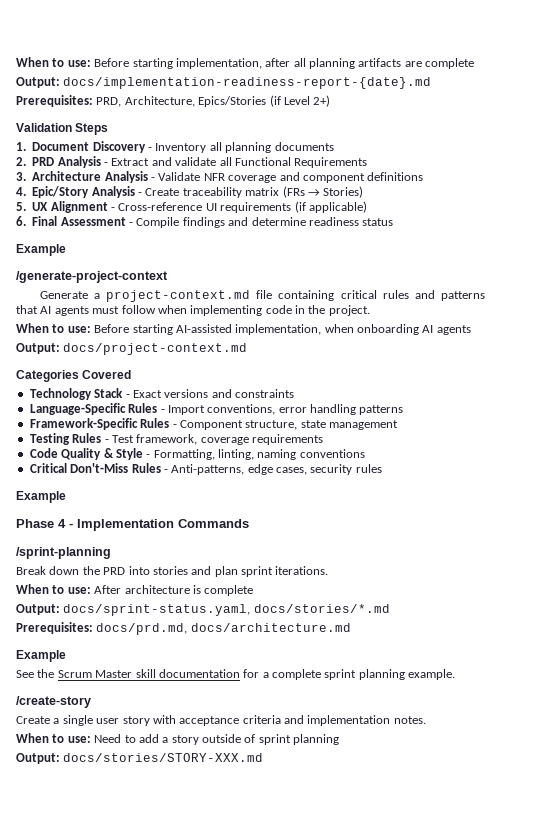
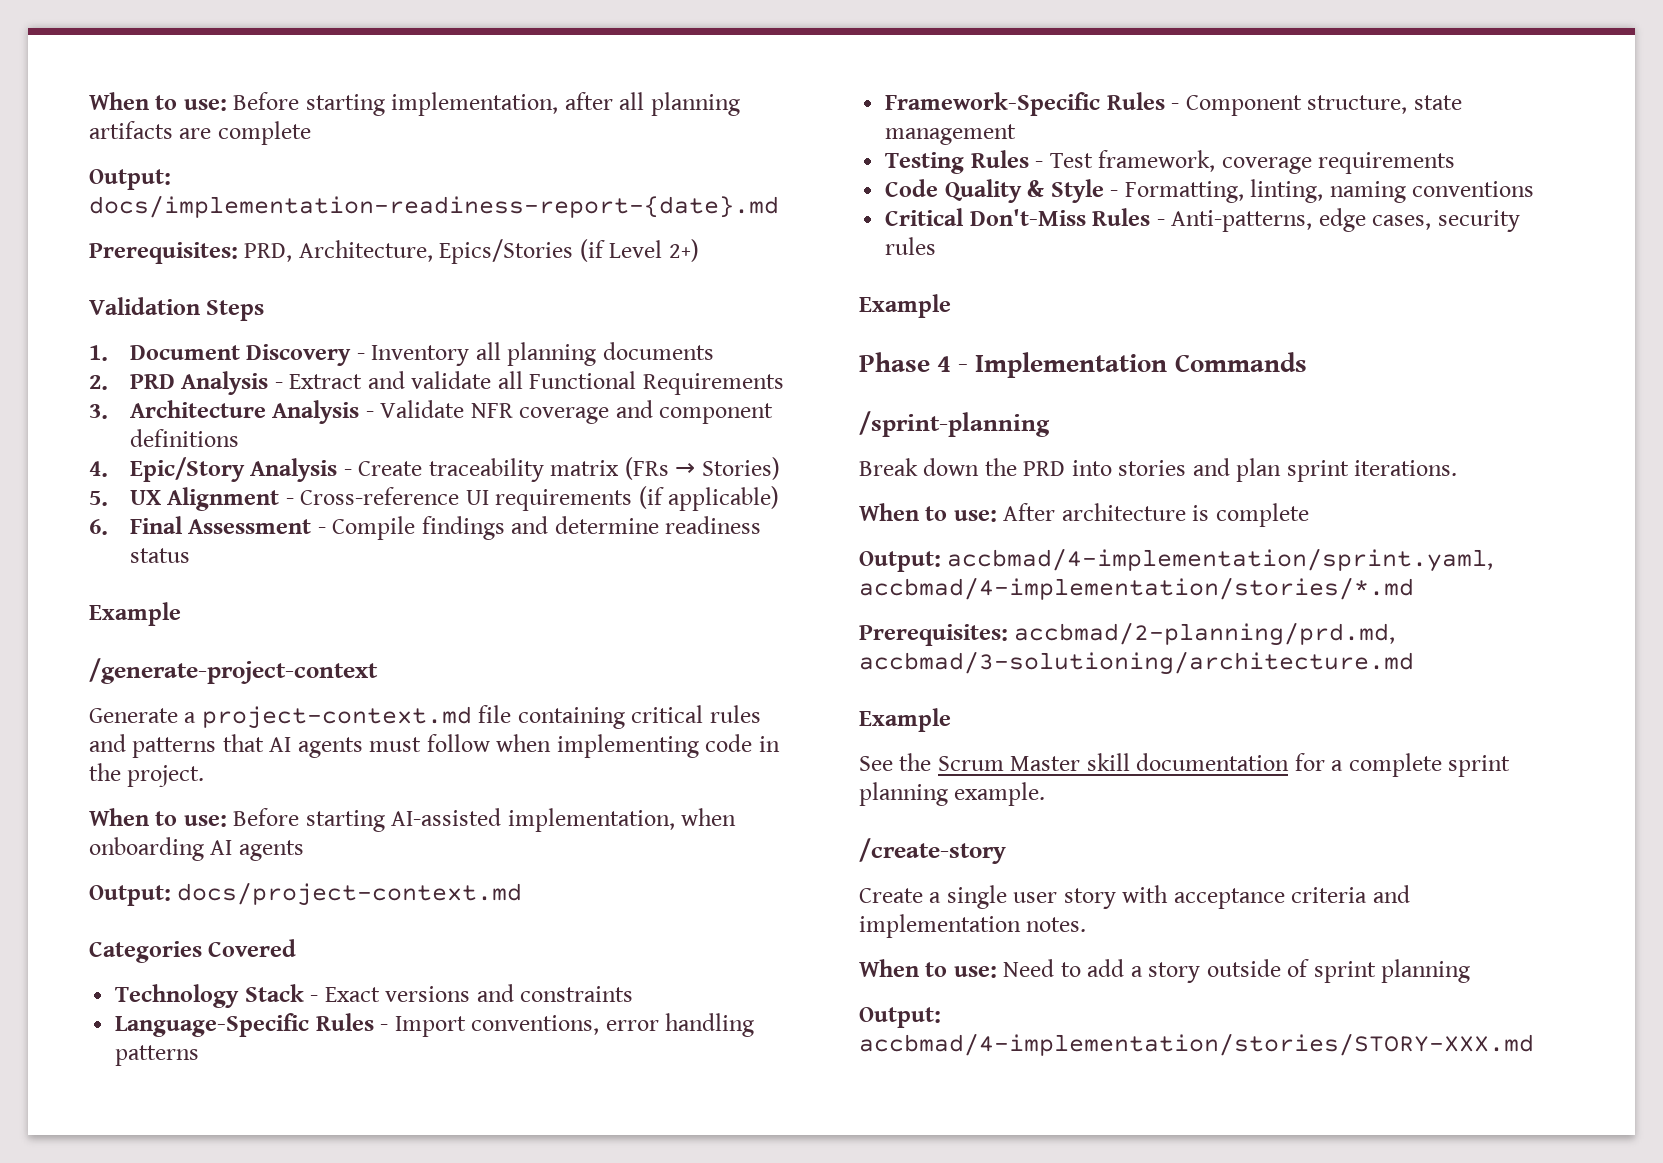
[63,604,390,616] [16,622,351,635] docs/sprint-status.yaml, docs/stories/*.md // Prerequisites: docs/prd.md, docs/architecture.md -> [947,548,1494,572] [859,577,1414,600] [859,622,1396,646] [859,651,1414,675] accbmad/4-implementation/sprint.yaml, accbmad/4-implementation/stories/*.md // Prerequisites: accbmad/2-planning/prd.md, accbmad/3-solutioning/architecture.md
[63,753,264,762] docs/stories/STORY-XXX.md -> [859,1033,1534,1056] accbmad/4-implementation/stories/STORY-XXX.md

